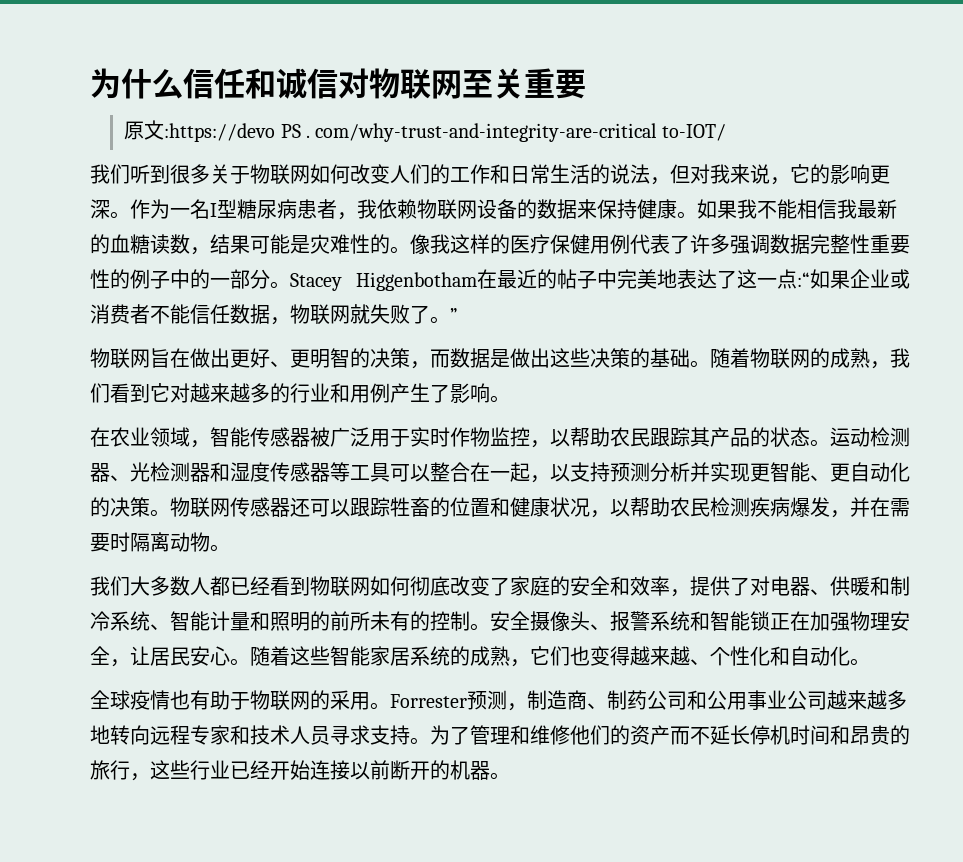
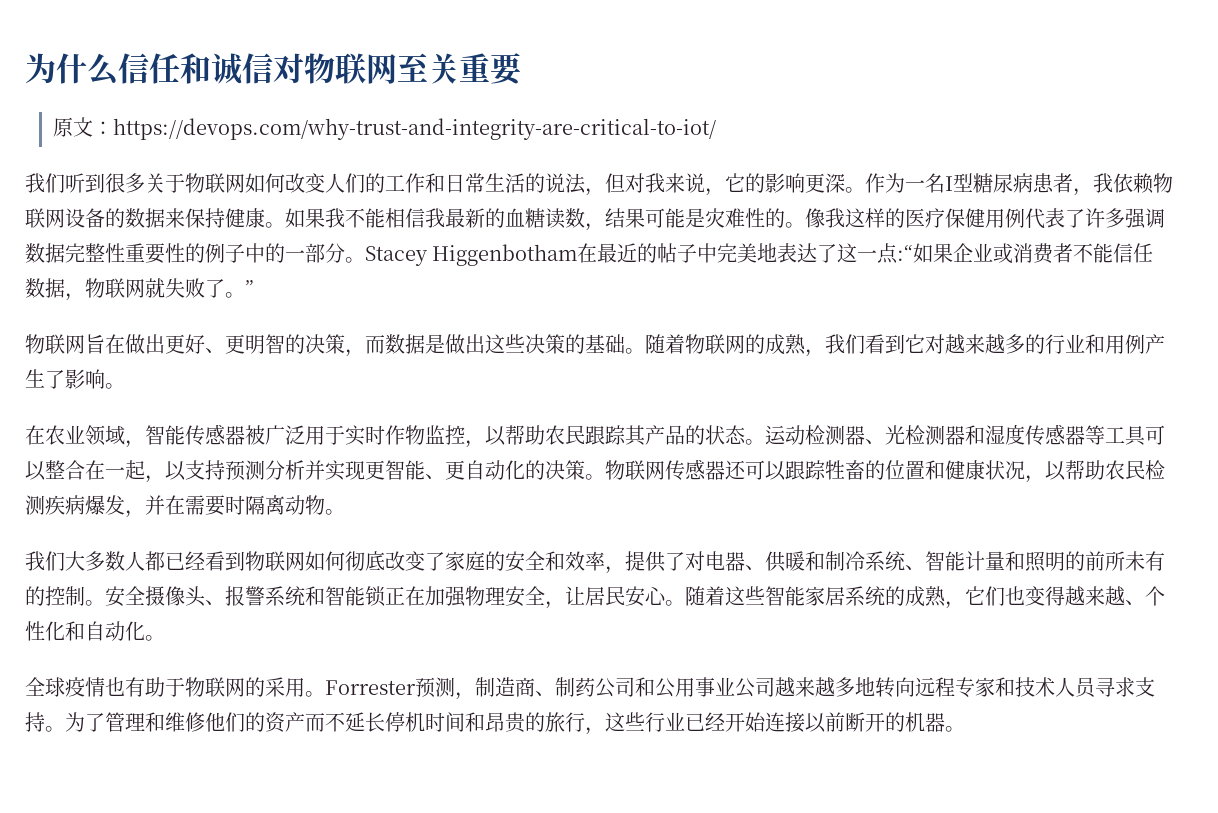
[164,123,726,142] :https://devo PS . com/why-trust-and-integrity-are-critical to-IOT/ -> [93,118,717,140] ：https://devops.com/why-trust-and-integrity-are-critical-to-iot/

